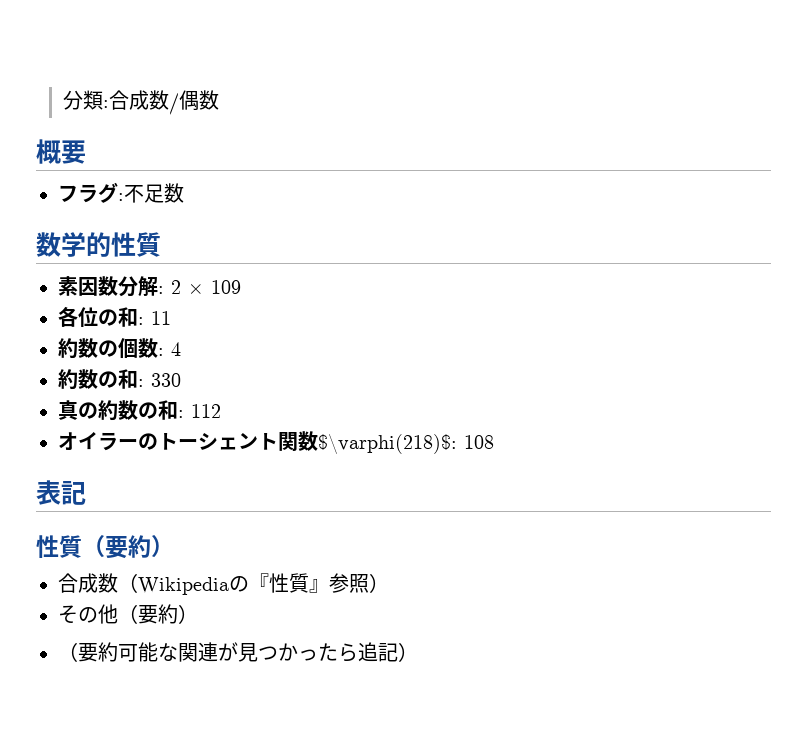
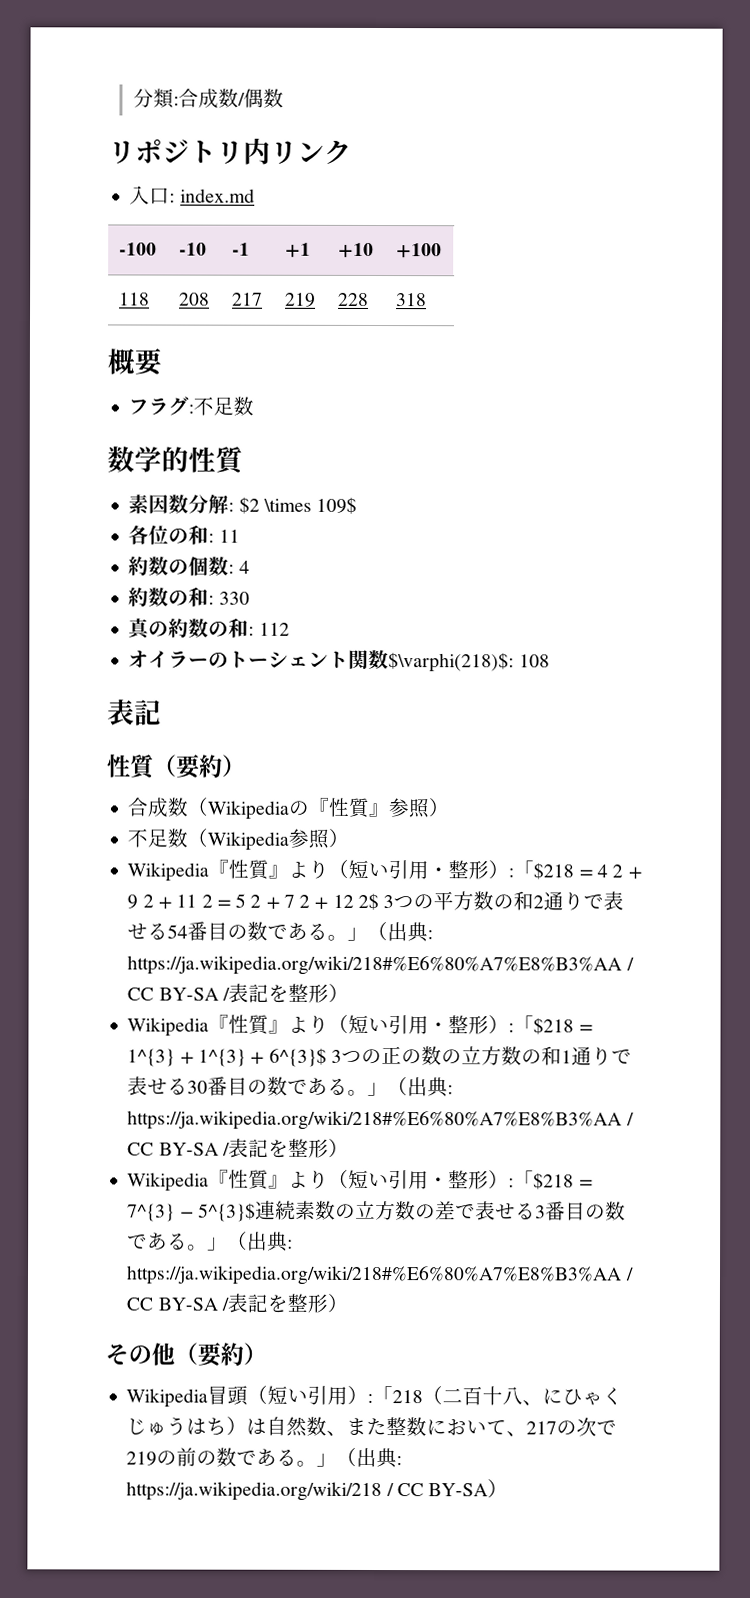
(220, 100) none -> [108,137,352,165] [129,185,255,205] [119,242,158,256] [179,242,208,256] [232,242,251,256] [285,242,312,258] [338,242,375,258] [396,243,443,259] [119,292,151,306] [179,292,211,306] [232,292,264,306] [285,292,317,307] [338,292,370,306] [396,293,428,307] // リポジトリ内リンク // 入口: index.md // -100 | -10 | -1 | +1 | +10 | +100 // 118 | 208 | 217 | 219 | 228 | 318
[171,280,241,294] 2 × 109 -> [238,496,358,514] $2 \times 109$
[58,604,198,624] [58,642,398,662] その他（要約） // （要約可能な関連が見つかったら追記 -> [127,828,350,851] [127,859,642,882] [127,891,625,911] [127,921,434,943] [127,955,634,976] [127,983,349,1003] [127,1014,593,1037] [127,1046,632,1067] [127,1076,454,1098] [127,1110,634,1131] [127,1138,349,1158] [127,1169,593,1192] [127,1200,626,1222] [127,1231,294,1252] [126,1265,634,1286] [126,1293,348,1313] [105,1342,267,1367] [126,1385,624,1408] [126,1416,618,1437] [126,1447,403,1469] [126,1481,489,1502] 不足数（Wikipedia参照） // Wikipedia『性質』より（短い引用・整形）:「$218 = 4 2 + 9 2 + 11 2 = 5 2 + 7 2 + 12 2$ 3つの平方数の和2通りで表せる54番目の数である。」（出典: https://ja.wikipedia.org/wiki/218#%E6%80%A7%E8%B3%AA / CC BY-SA /表記を整形） // Wikipedia『性質』より（短い引用・整形）:「$218 = 1^{3} + 1^{3} + 6^{3}$ 3つの正の数の立方数の和1通りで表せる30番目の数である。」（出典: https://ja.wikipedia.org/wiki/218#%E6%80%A7%E8%B3%AA / CC BY-SA /表記を整形） // Wikipedia『性質』より（短い引用・整形）:「$218 = 7^{3} − 5^{3}$連続素数の立方数の差で表せる3番目の数である。」（出典: https://ja.wikipedia.org/wiki/218#%E6%80%A7%E8%B3%AA / CC BY-SA /表記を整形） // その他（要約） // Wikipedia冒頭（短い引用）:「218（二百十八、にひゃくじゅうはち）は自然数、また整数において、217の次で219の前の数である。」（出典: https://ja.wikipedia.org/wiki/218 / CC BY-SA

